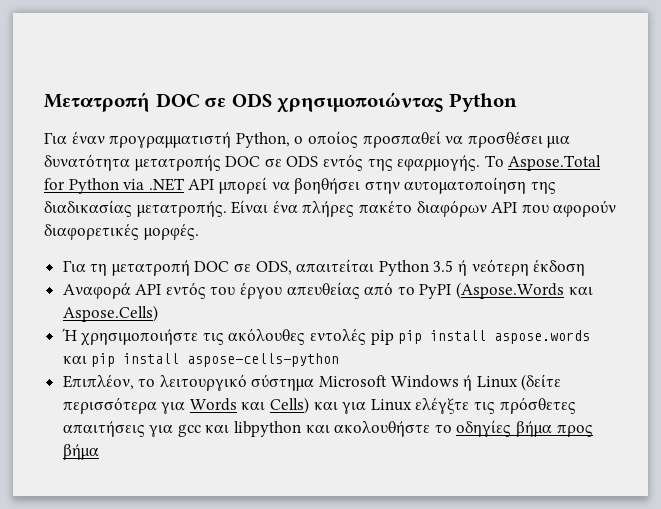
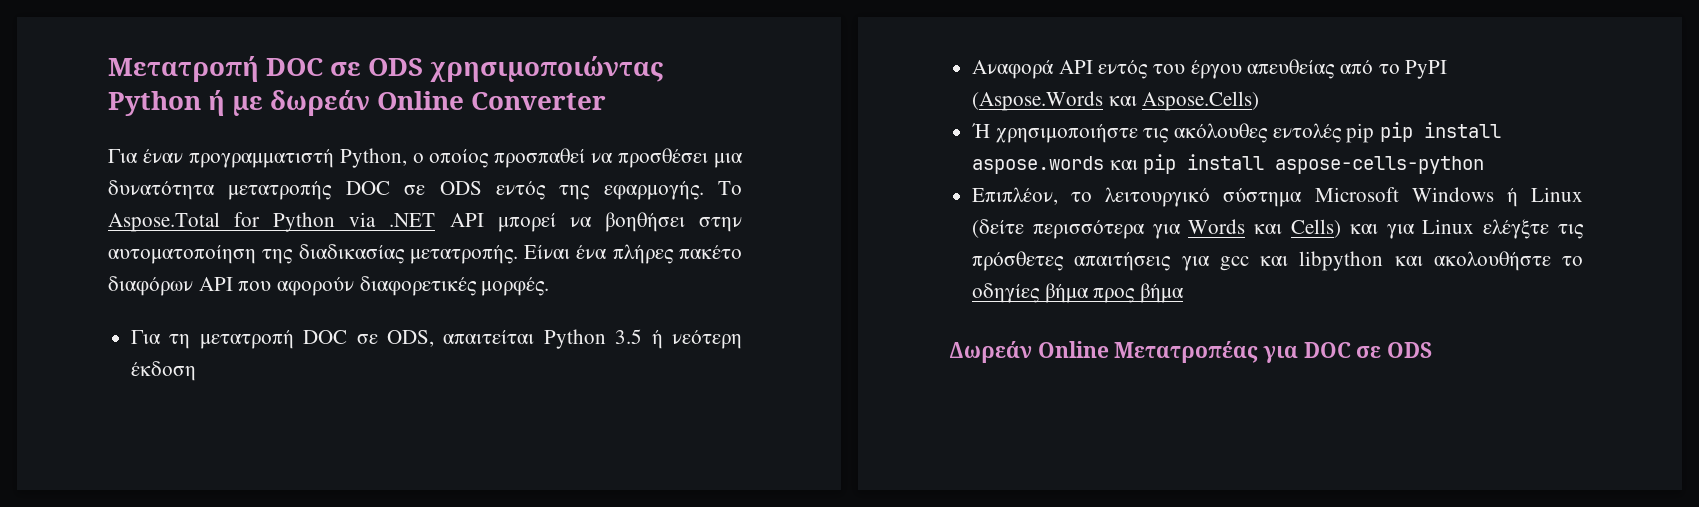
(517, 102) none -> [208,90,607,116] ή με δωρεάν Online Converter
(99, 452) none -> [949,341,1433,363] // Δωρεάν Online Μετατροπέας για DOC σε ODS

